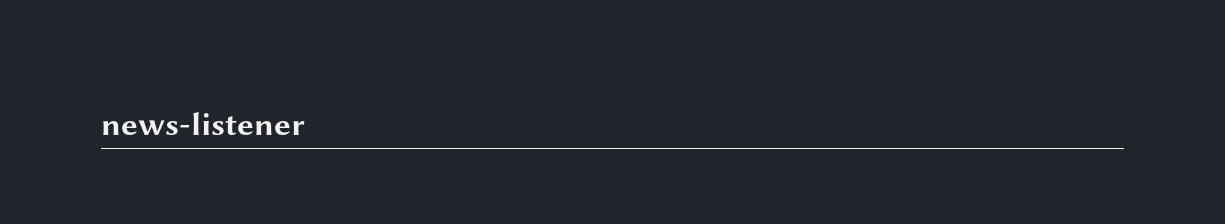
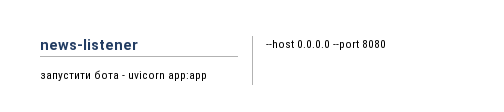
(305, 123) none -> [40,70,208,81] [266,40,387,50] // запустити бота - uvicorn app:app --host 0.0.0.0 --port 8080

